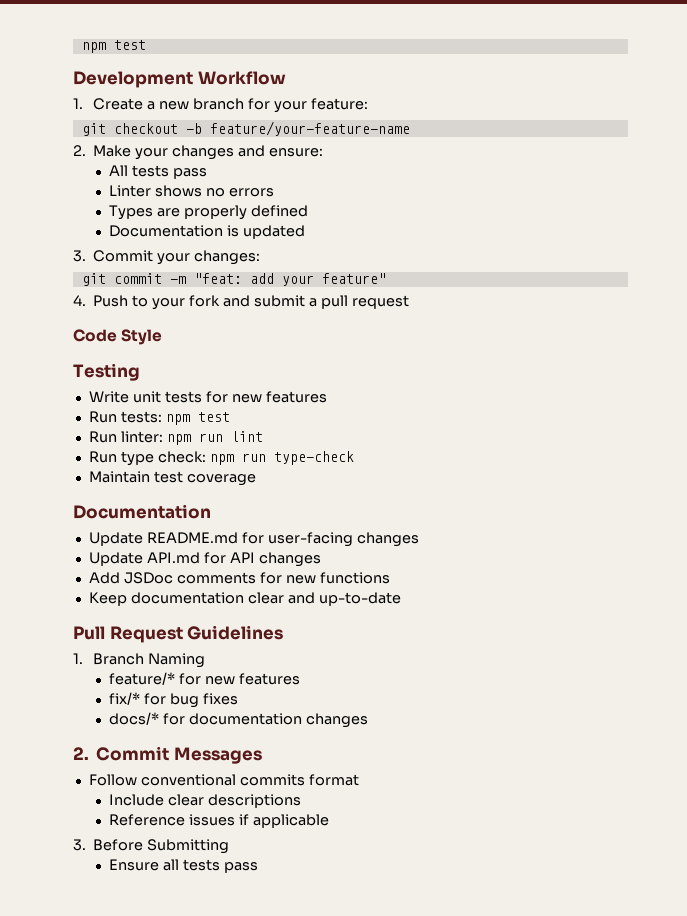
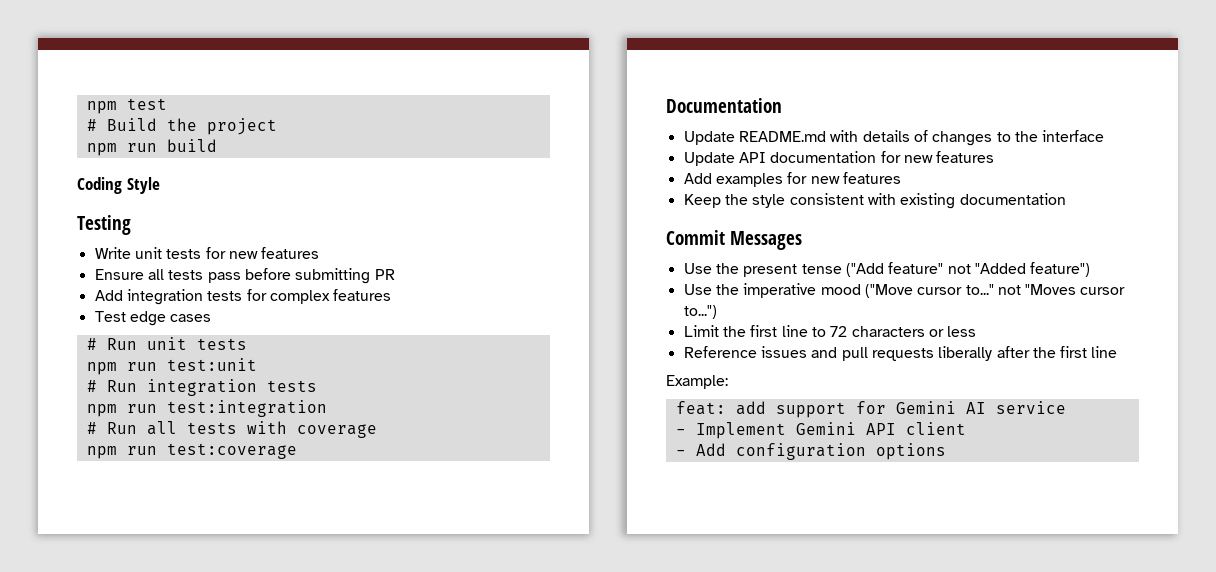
[81,40,146,53] [73,71,286,88] [73,98,368,113] [81,121,410,136] [73,145,323,160] [109,165,207,179] [109,185,274,197] [109,205,308,220] [109,225,305,239] [73,250,261,265] [81,273,386,286] [73,295,409,310] [73,329,117,342] npm test // Development Workflow // 1. Create a new branch for your feature: // git checkout -b feature/your-feature-name // 2. Make your changes and ensure: // All tests pass // Linter shows no errors // Types are properly defined // Documentation is updated // 3. Commit your changes: // git commit -m "feat: add your feature" // 4. Push to your fork and submit a pull request // Code -> [86,98,167,114] [86,118,277,135] [86,139,217,156] [77,177,122,194] npm test // # Build the project // npm run build // Coding
[88,411,230,425] [88,431,263,445] [88,451,354,466] [88,471,256,486] [73,504,211,519] [88,532,419,547] [88,552,321,567] [88,572,390,584] [88,592,401,606] [73,625,284,643] [73,653,206,668] [109,672,300,685] [109,692,238,708] [109,712,368,728] [73,747,89,760] Run tests: npm test // Run linter: npm run lint // Run type check: npm run type-check // Maintain test coverage // Documentation // Update README.md for user-facing changes // Update API.md for API changes // Add JSDoc comments for new functions // Keep documentation clear and up-to-date // Pull Request Guidelines // 1. Branch Naming // feature/* for new features // fix/* for bug fixes // docs/* for documentation changes // 2. -> [94,268,395,284] [94,289,392,305] [94,311,212,326] [86,337,247,350] [86,358,257,375] [86,379,317,396] [86,400,327,417] [86,421,377,438] [86,443,297,459] [666,98,782,113] [683,130,1105,146] [683,151,995,166] [683,172,901,187] [683,193,1066,209] Ensure all tests pass before submitting PR // Add integration tests for complex features // Test edge cases // # Run unit tests // npm run test:unit // # Run integration tests // npm run test:integration // # Run all tests with coverage // npm run test:coverage // Documentation // Update README.md with details of changes to the interface // Update API documentation for new features // Add examples for new features // Keep the style consistent with existing documentation //
[88,774,359,786] [109,794,301,808] [109,814,329,828] [73,839,230,854] [109,859,258,873] Follow conventional commits format // Include clear descriptions // Reference issues if applicable // 3. Before Submitting // Ensure all tests pass -> [683,262,1091,277] [683,283,1126,298] [683,305,717,319] [683,325,977,337] [683,346,1118,361] [666,375,728,389] [675,401,1066,418] [675,422,966,439] [675,443,946,460] Use the present tense ("Add feature" not "Added feature") // Use the imperative mood ("Move cursor to..." not "Moves cursor to...") // Limit the first line to 72 characters or less // Reference issues and pull requests liberally after the first line // Example: // feat: add support for Gemini AI service // - Implement Gemini API client // - Add configuration options

